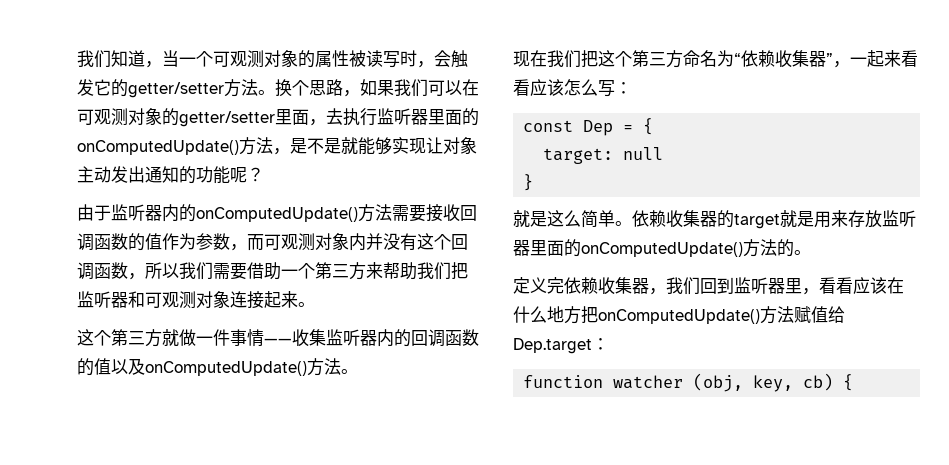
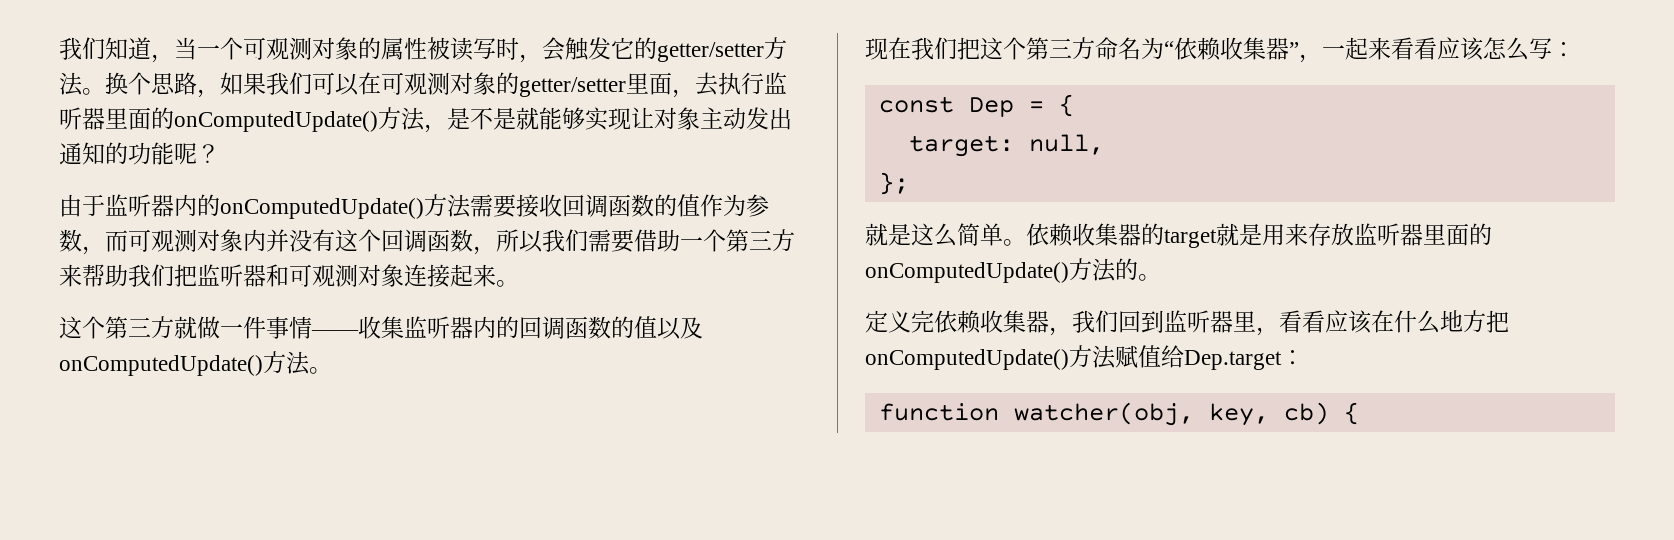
[623,147,664,160] [523,174,534,191] null // } -> [1028,134,1104,155] [878,172,909,195] null, // };
[613,373,744,392] watcher (obj, -> [1013,402,1194,426] watcher(obj,

